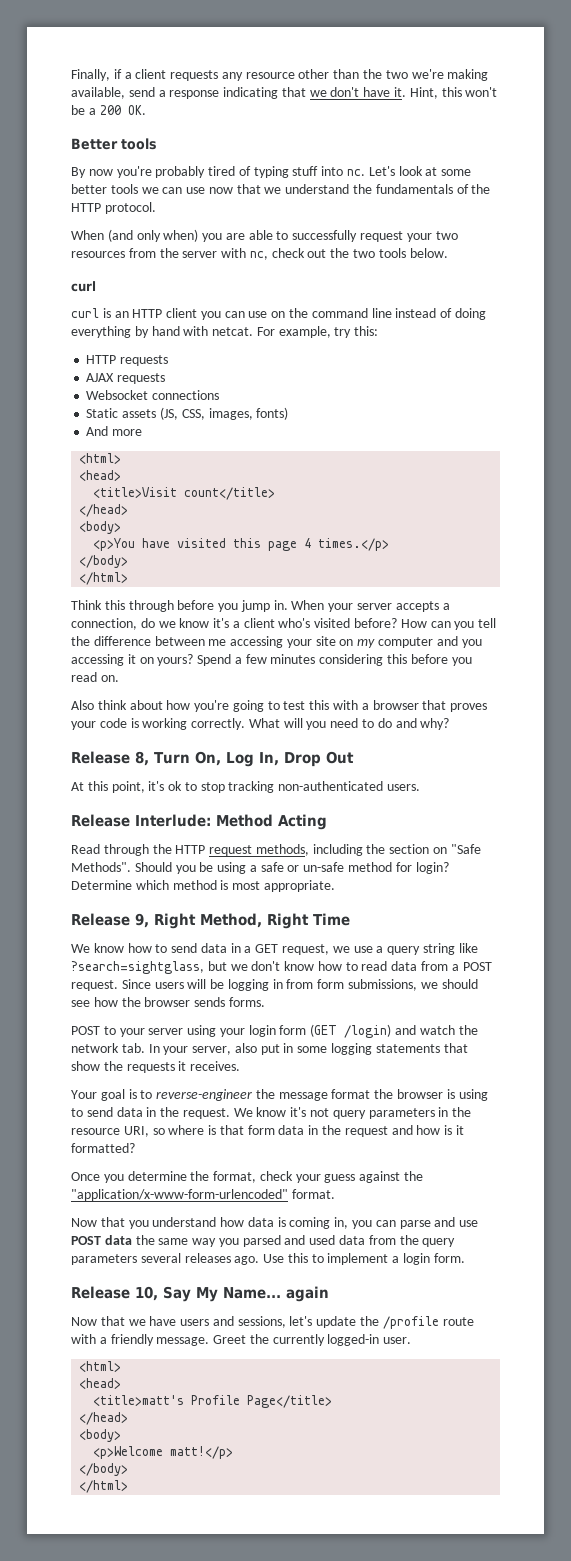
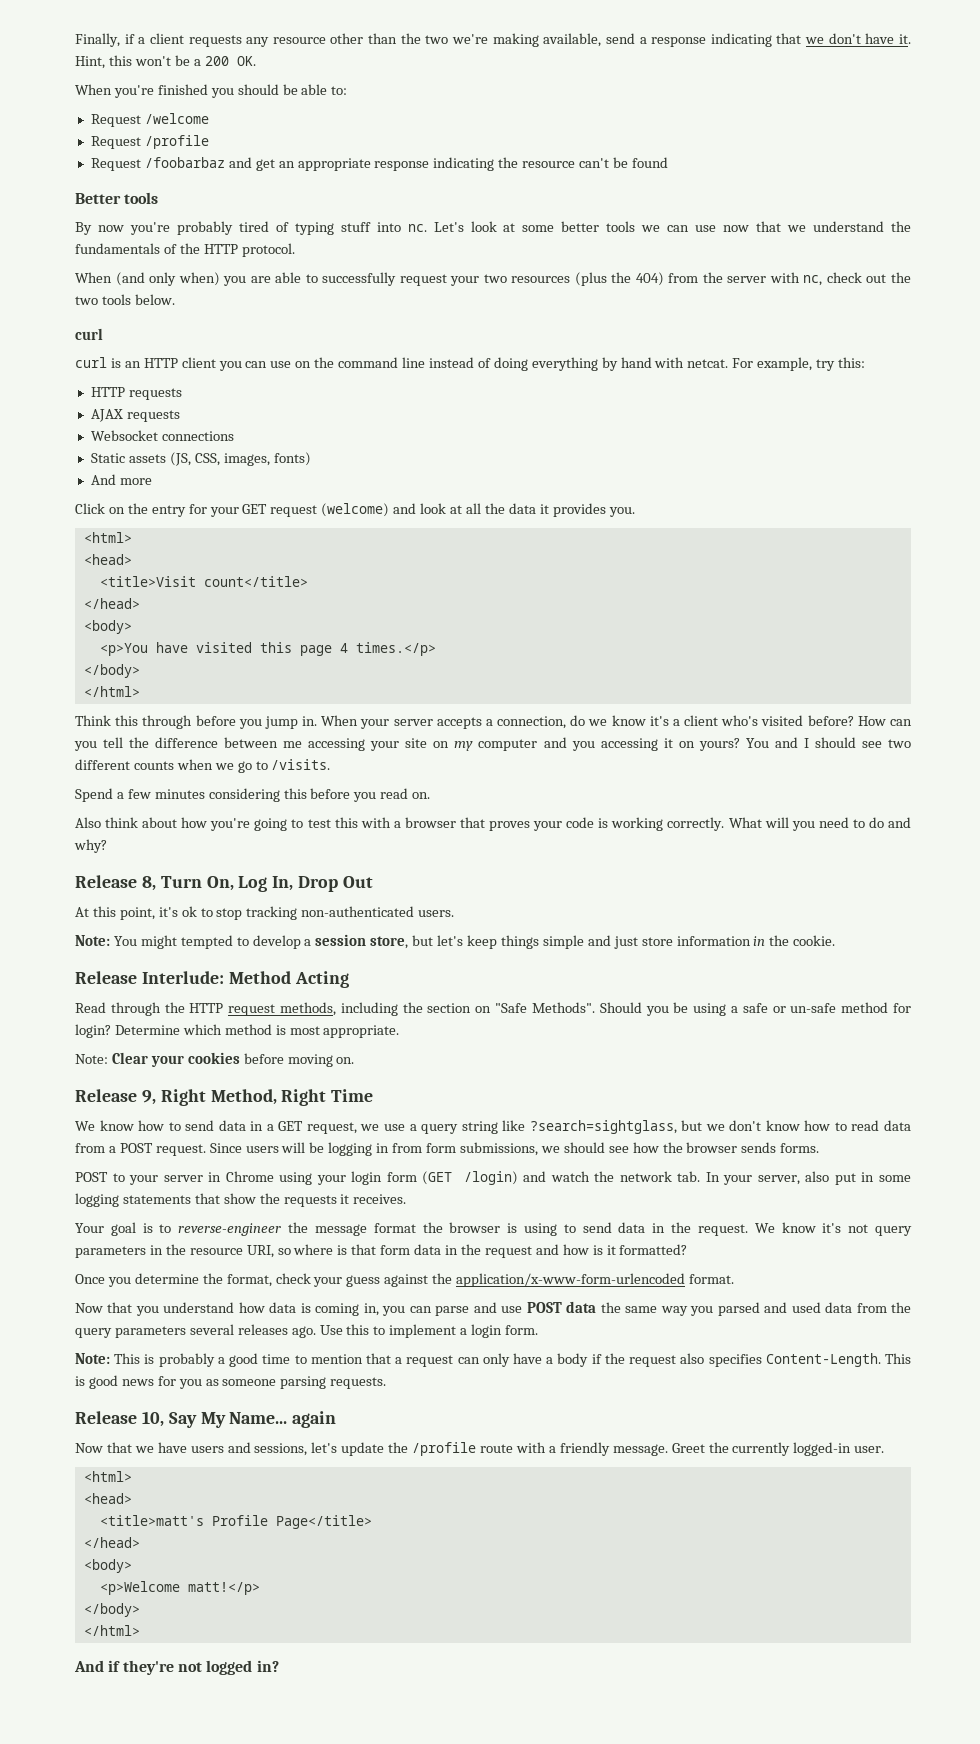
(146, 110) none -> [75,84,348,98] [90,113,209,127] [90,135,209,149] [90,157,668,171] // When you're finished you should be able to: // Request /welcome // Request /profile // Request /foobarbaz and get an appropriate response indicating the resource can't be found
(125, 254) none -> [574,272,664,286] (plus the 404)
(143, 432) none -> [75,503,635,517] // Click on the entry for your GET request (welcome) and look at all the data it provides you.
(194, 660) none -> [745,737,912,748] [75,759,331,773] You and I should see two different counts when we go to /visits. //
(421, 787) none -> [75,934,836,949] // Note: You might tempted to develop a session store, but let's keep things simple and just store information in the cookie.
(335, 886) none -> [75,1052,355,1067] // Note: Clear your cookies before moving on.
(184, 1031) none -> [208,1171,274,1182] in Chrome
[71,1189,288,1201] "application/x-www-form-urlencoded" -> [456,1273,686,1287] application/x-www-form-urlencoded
(465, 1258) none -> [75,1353,912,1367] [75,1375,387,1389] // Note: This is probably a good time to mention that a request can only have a body if the request also specifies Content-Length. This is good news for you as someone parsing requests.
(129, 1486) none -> [74,1660,279,1675] // And if they're not logged in?

